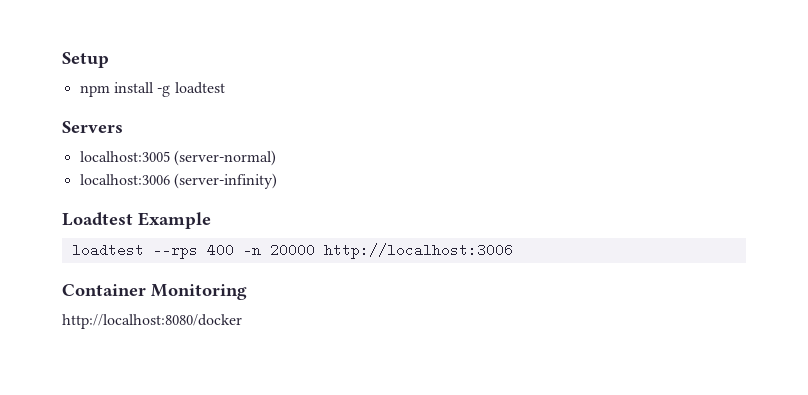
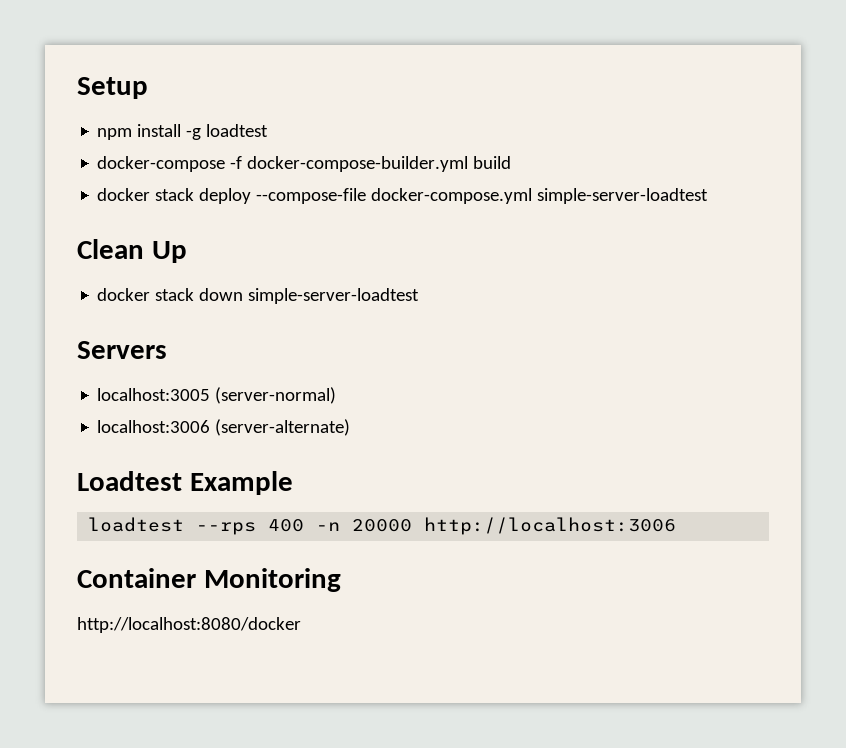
(225, 88) none -> [97,156,512,172] [97,188,709,204] [77,239,187,263] [97,288,420,304] // docker-compose -f docker-compose-builder.yml build // docker stack deploy --compose-file docker-compose.yml simple-server-loadtest // Clean Up // docker stack down simple-server-loadtest
[173,173,277,189] (server-infinity) -> [215,419,351,436] (server-alternate)

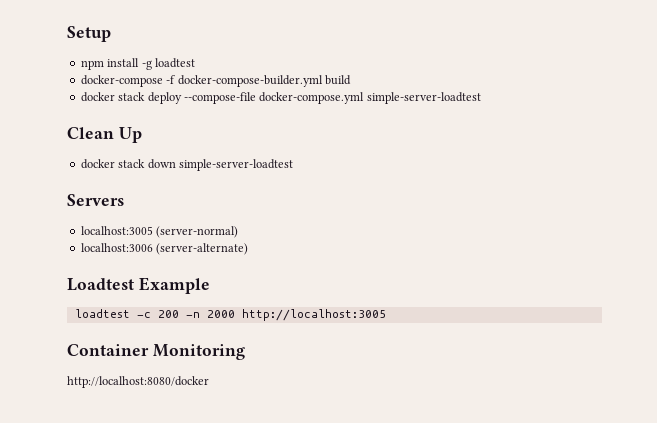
[196,517,677,535] --rps 400 -n 20000 http://localhost:3006 -> [136,309,386,321] -c 200 -n 2000 http://localhost:3005

